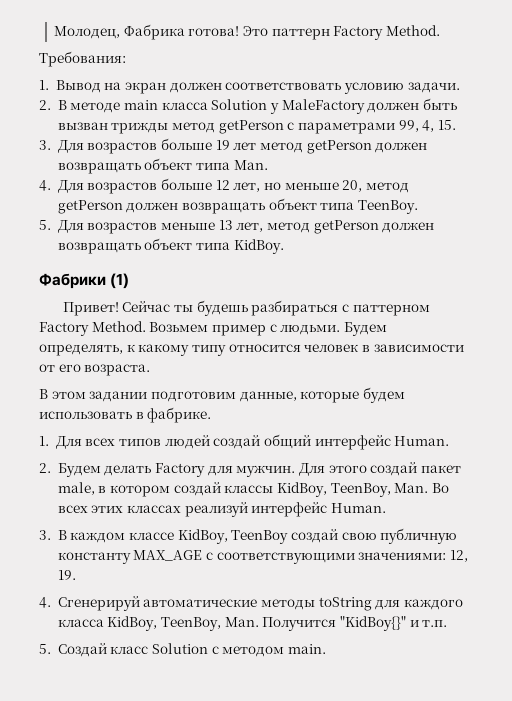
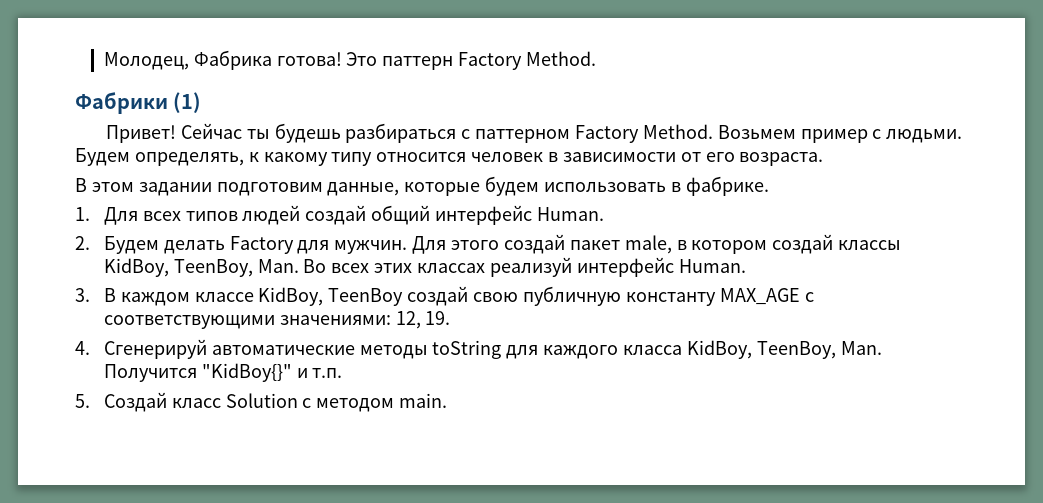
[39,51,126,67] [39,80,460,94] [39,98,457,114] [57,120,456,134] [39,138,428,154] [57,158,268,174] [39,178,409,194] [57,198,418,214] [39,220,435,234] [57,238,284,254] // Требования: // 1. Вывод на экран должен соответствовать условию задачи. // 2. В методе main класса Solution у MaleFactory должен быть вызван трижды метод getPerson с параметрами 99, 4, 15. // 3. Для возрастов больше 19 лет метод getPerson должен возвращать объект типа Man. // 4. Для возрастов больше 12 лет, но меньше 20, метод getPerson должен возвращать объект типа TeenBoy. // 5. Для возрастов меньше 13 лет, метод getPerson должен возвращать объект типа KidBoy. -> (597, 58) none

